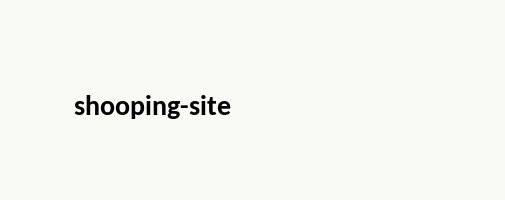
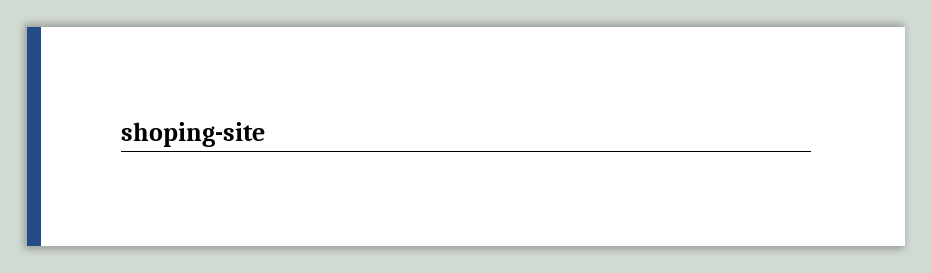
[74,95,231,119] shooping-site -> [121,122,265,147] shoping-site

